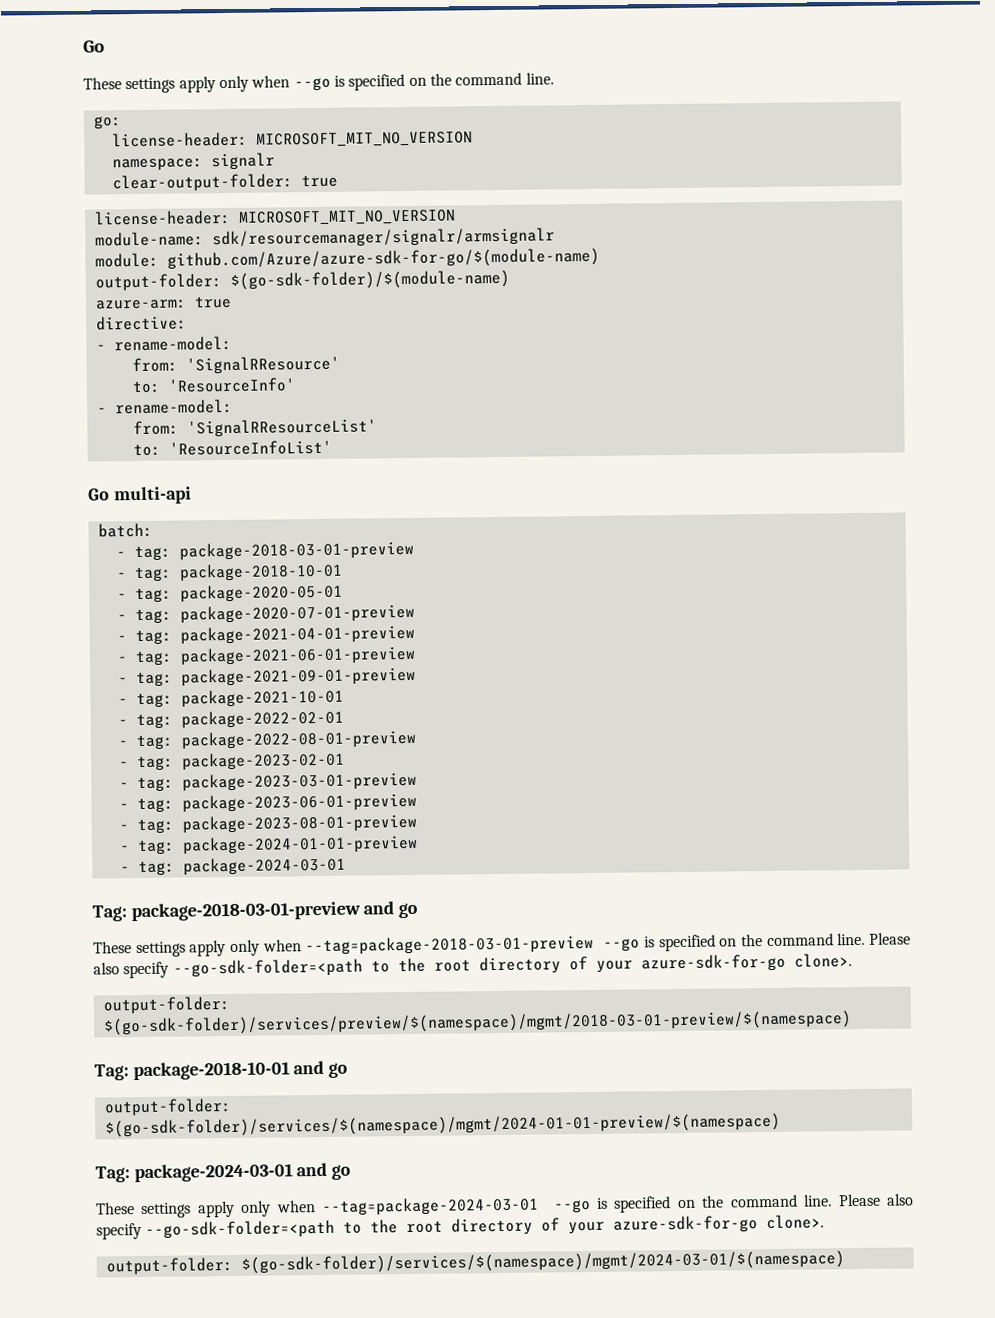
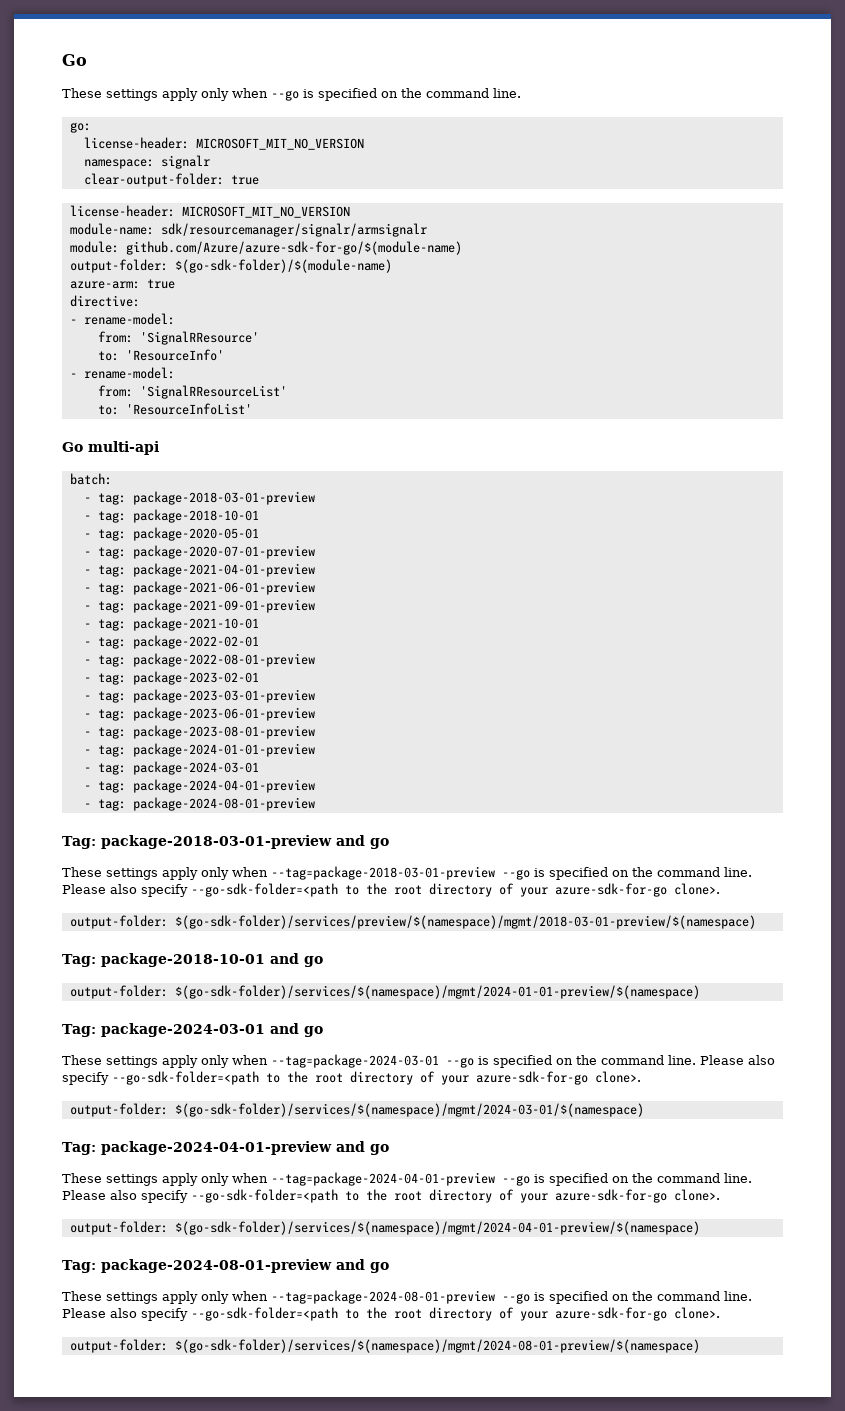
(346, 866) none -> [83,779,315,793] [83,797,315,811] // - tag: package-2024-04-01-preview // - tag: package-2024-08-01-preview
(845, 1262) none -> [62,1141,389,1155] [62,1172,752,1186] [62,1189,720,1203] [69,1221,700,1235] [62,1259,389,1273] [62,1290,752,1304] [62,1307,720,1321] [69,1339,700,1353] // Tag: package-2024-04-01-preview and go // These settings apply only when --tag=package-2024-04-01-preview --go is specified on the command line. Please also specify --go-sdk-folder=<path to the root directory of your azure-sdk-for-go clone>. // output-folder: $(go-sdk-folder)/services/$(namespace)/mgmt/2024-04-01-preview/$(namespace) // Tag: package-2024-08-01-preview and go // These settings apply only when --tag=package-2024-08-01-preview --go is specified on the command line. Please also specify --go-sdk-folder=<path to the root directory of your azure-sdk-for-go clone>. // output-folder: $(go-sdk-folder)/services/$(namespace)/mgmt/2024-08-01-preview/$(namespace)

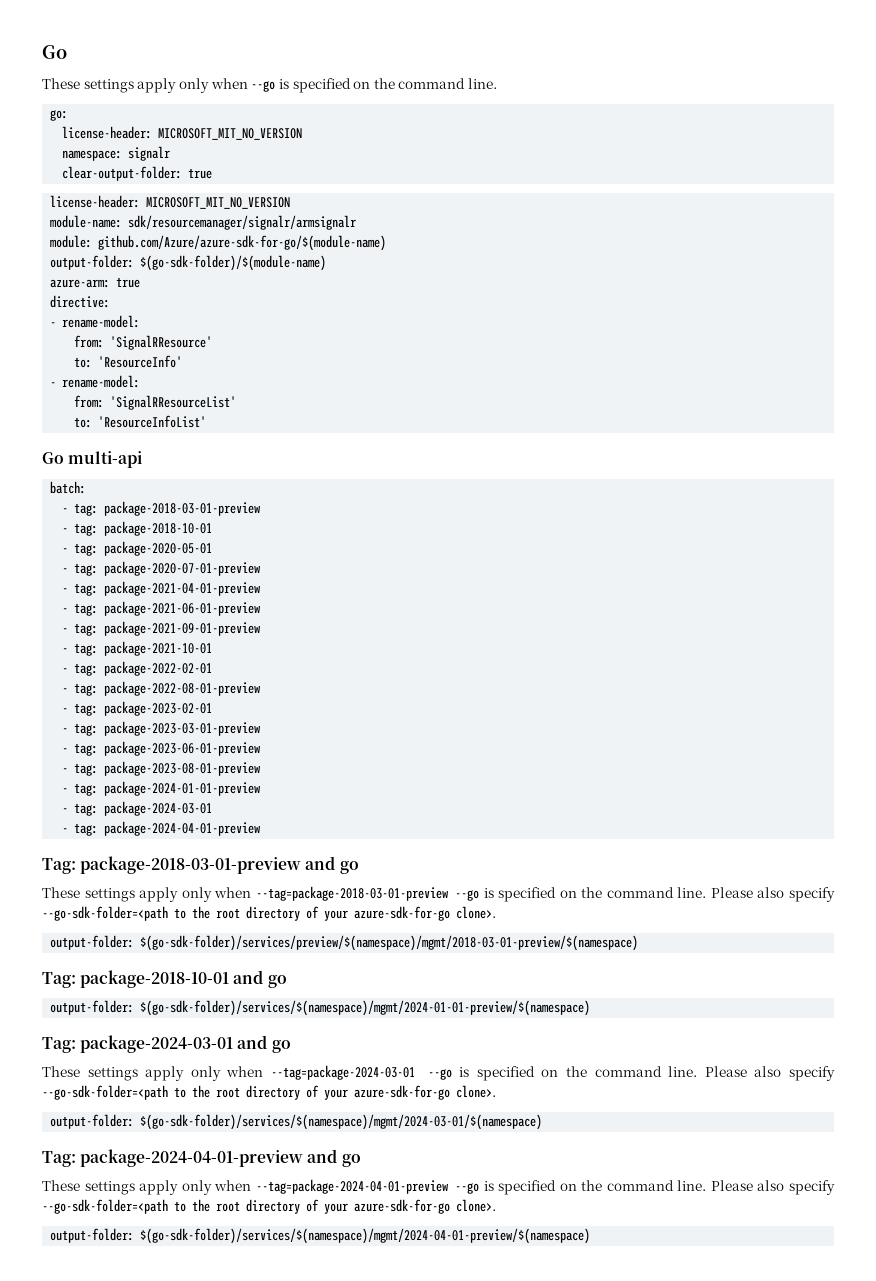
[83,797,315,811] // - tag: package-2024-08-01-preview -> (261, 828) none
[62,1259,389,1273] [62,1290,752,1304] [62,1307,720,1321] [69,1339,700,1353] // Tag: package-2024-08-01-preview and go // These settings apply only when --tag=package-2024-08-01-preview --go is specified on the command line. Please also specify --go-sdk-folder=<path to the root directory of your azure-sdk-for-go clone>. // output-folder: $(go-sdk-folder)/services/$(namespace)/mgmt/2024-08-01-preview/$(namespace) -> (591, 1236) none

